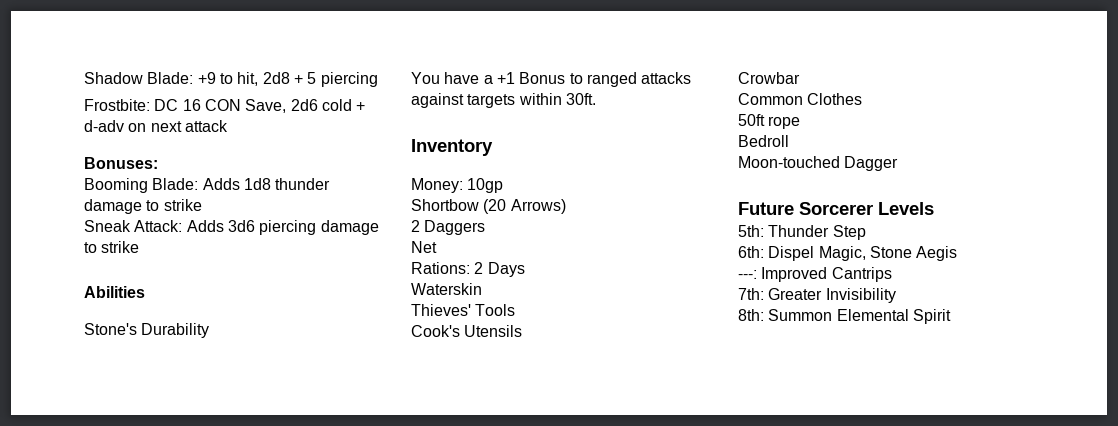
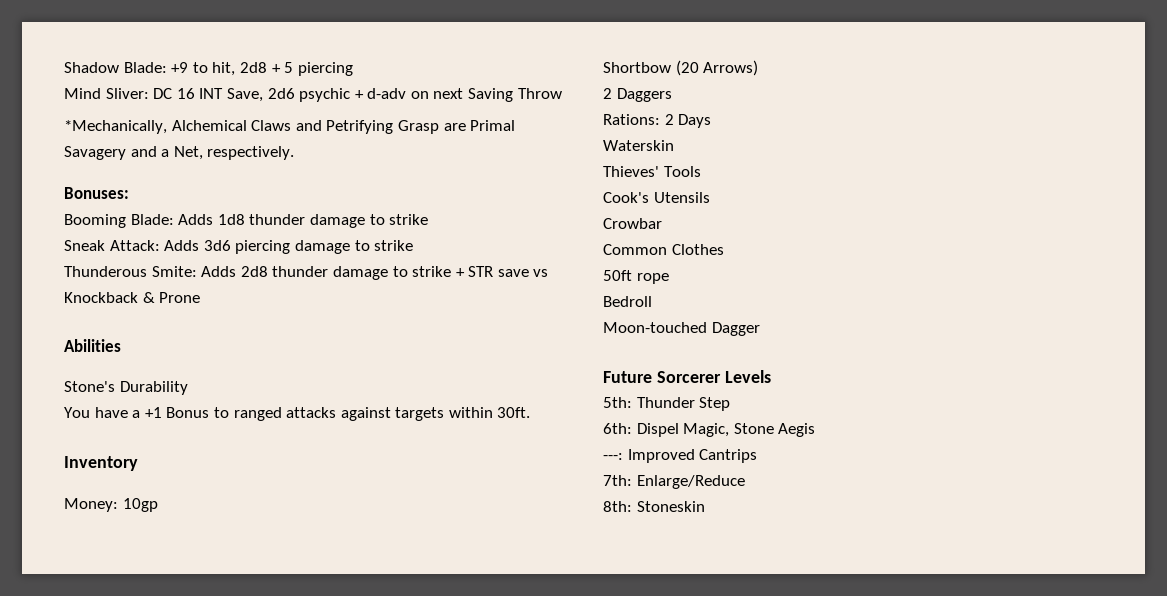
[84,99,150,111] Frostbite: -> [64,88,149,99] Mind Sliver:
[204,99,241,111] CON -> [199,88,224,99] INT
[321,99,352,111] cold -> [299,88,351,102] psychic
[184,120,228,132] attack -> [468,88,562,102] [64,120,516,134] [64,146,295,160] Saving Throw // *Mechanically, Alchemical Claws and Petrifying Grasp are Primal Savagery and a Net, respectively.
(140, 247) none -> [64,266,549,280] [64,292,201,303] // Thunderous Smite: Adds 2d8 thunder damage to strike + STR save vs Knockback & Prone
[411,241,437,253] // Net -> (672, 95) none
[768,288,896,303] Greater Invisibility -> [636,475,745,489] Enlarge/Reduce
[768,309,951,324] Summon Elemental Spirit -> [636,501,705,512] Stoneskin

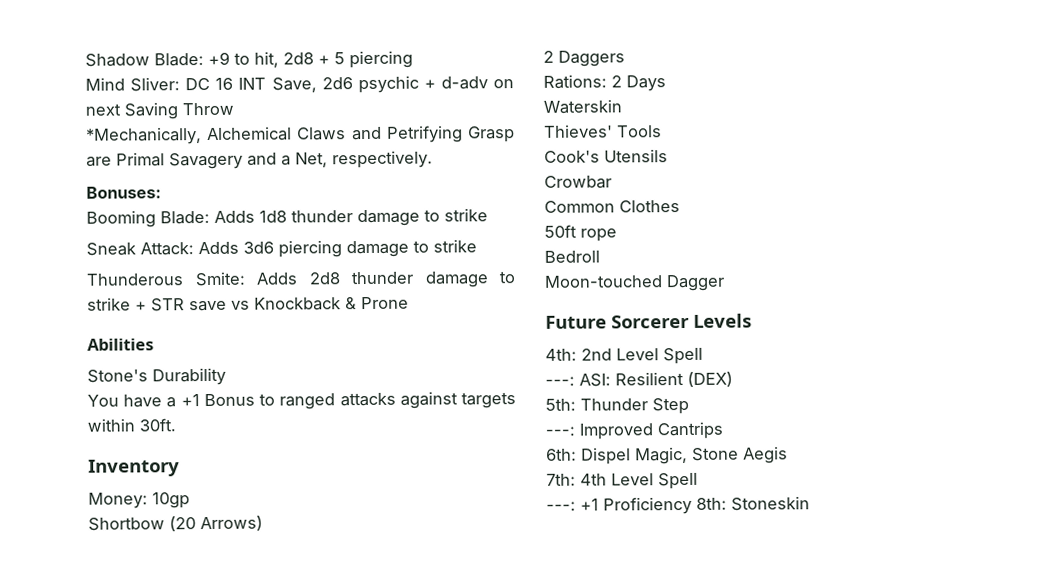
(771, 376) none -> [545,347,703,365] [545,371,733,387] // 4th: 2nd Level Spell // ---: ASI: Resilient (DEX)
(731, 404) none -> [545,421,723,440] // ---: Improved Cantrips
[603,449,758,463] [603,475,745,489] ---: Improved Cantrips // 7th: Enlarge/Reduce // -> [546,472,698,490] [546,496,692,515] 7th: 4th Level Spell // ---: +1 Proficiency

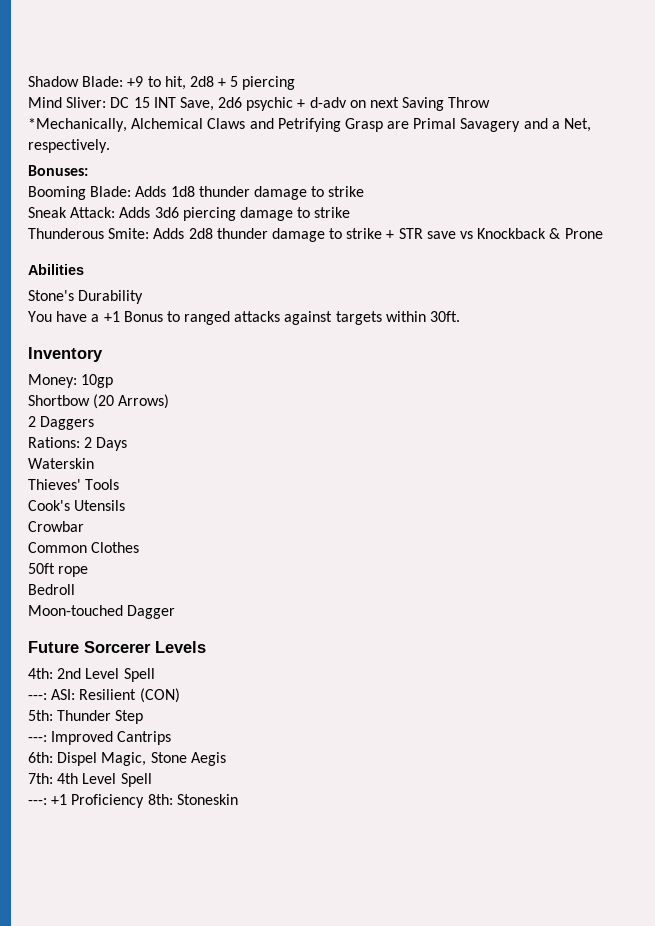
[215,77,234,90] 16 -> [133,97,150,108] 15
[687,371,733,387] (DEX) -> [139,688,180,703] (CON)

